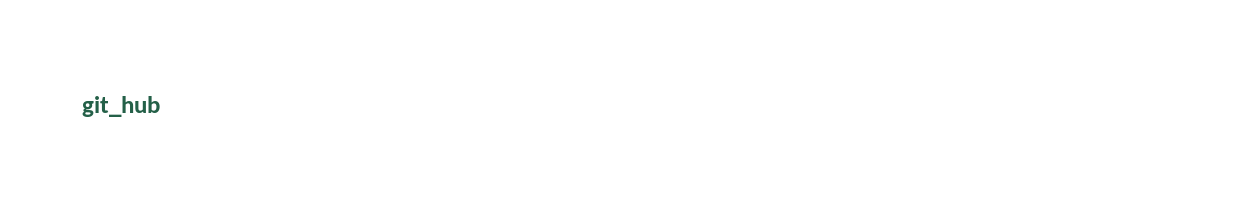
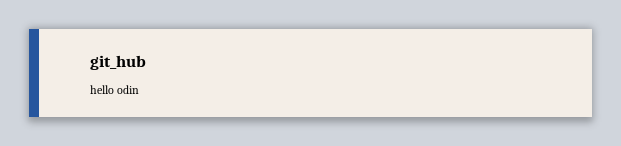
(160, 106) none -> [90,85,140,94] // hello odin

